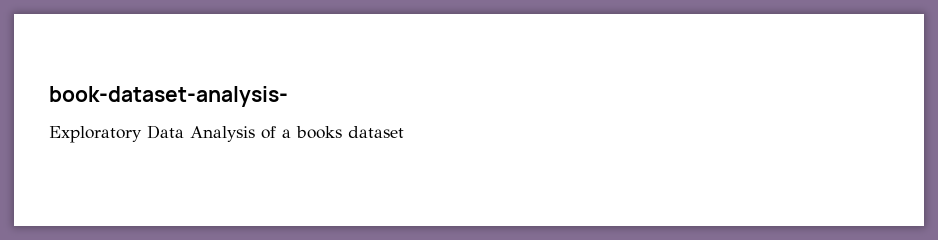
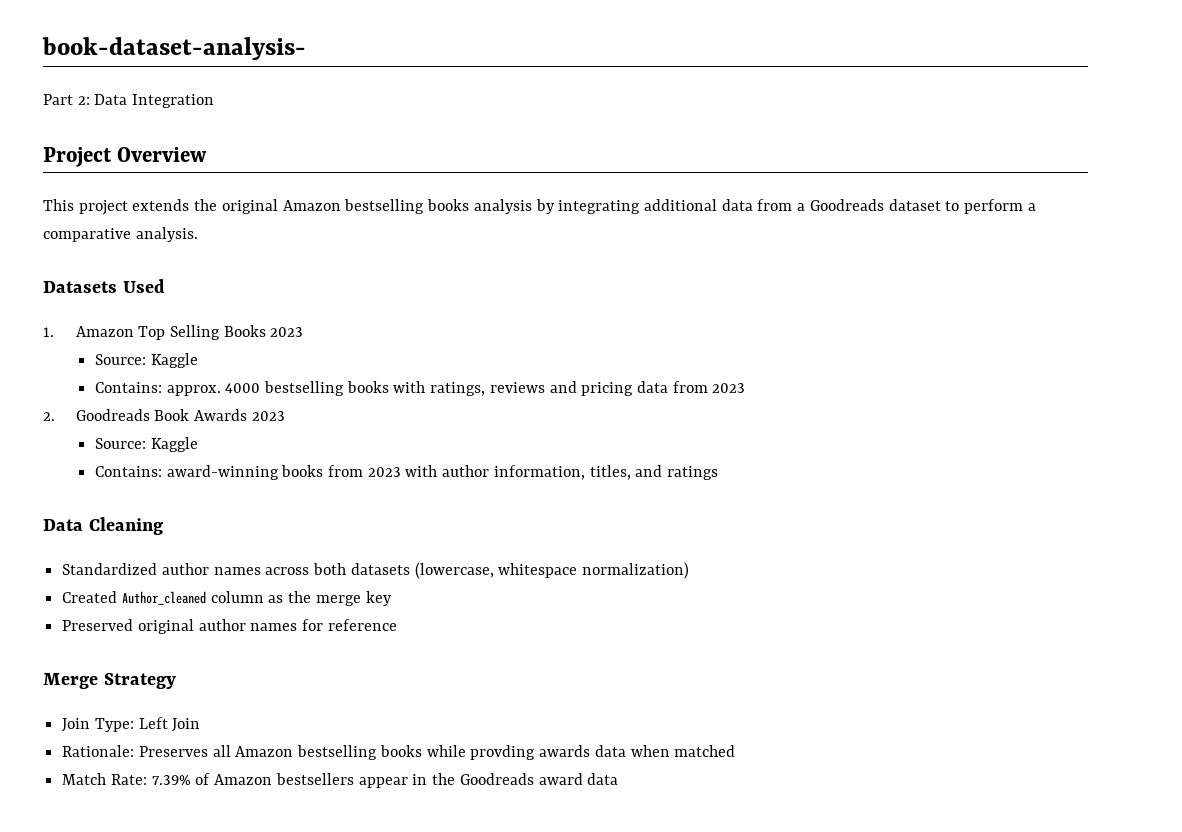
[49,125,404,143] Exploratory Data Analysis of a books dataset -> [43,94,215,108] [43,147,208,167] [43,199,1036,215] [43,227,198,242] [43,279,165,293] [43,325,304,340] [94,353,198,368] [94,381,746,396] [43,409,285,421] [94,437,198,452] [94,465,719,480] [43,517,163,535] [62,562,690,579] [62,591,392,606] [62,619,397,634] [43,673,176,689] [62,717,201,732] [62,745,736,760] [62,773,619,788] Part 2: Data Integration // Project Overview // This project extends the original Amazon bestselling books analysis by integrating additional data from a Goodreads dataset to perform a comparative analysis. // Datasets Used // 1. Amazon Top Selling Books 2023 // Source: Kaggle // Contains: approx. 4000 bestselling books with ratings, reviews and pricing data from 2023 // 2. Goodreads Book Awards 2023 // Source: Kaggle // Contains: award-winning books from 2023 with author information, titles, and ratings // Data Cleaning // Standardized author names across both datasets (lowercase, whitespace normalization) // Created Author_cleaned column as the merge key // Preserved original author names for reference // Merge Strategy // Join Type: Left Join // Rationale: Preserves all Amazon bestselling books while provding awards data when matched // Match Rate: 7.39% of Amazon bestsellers appear in the Goodreads award data

